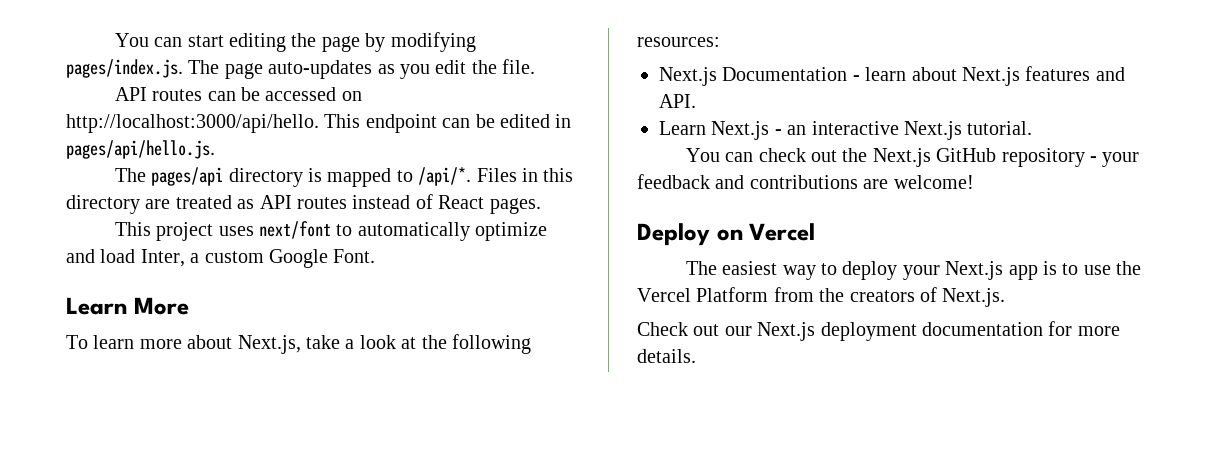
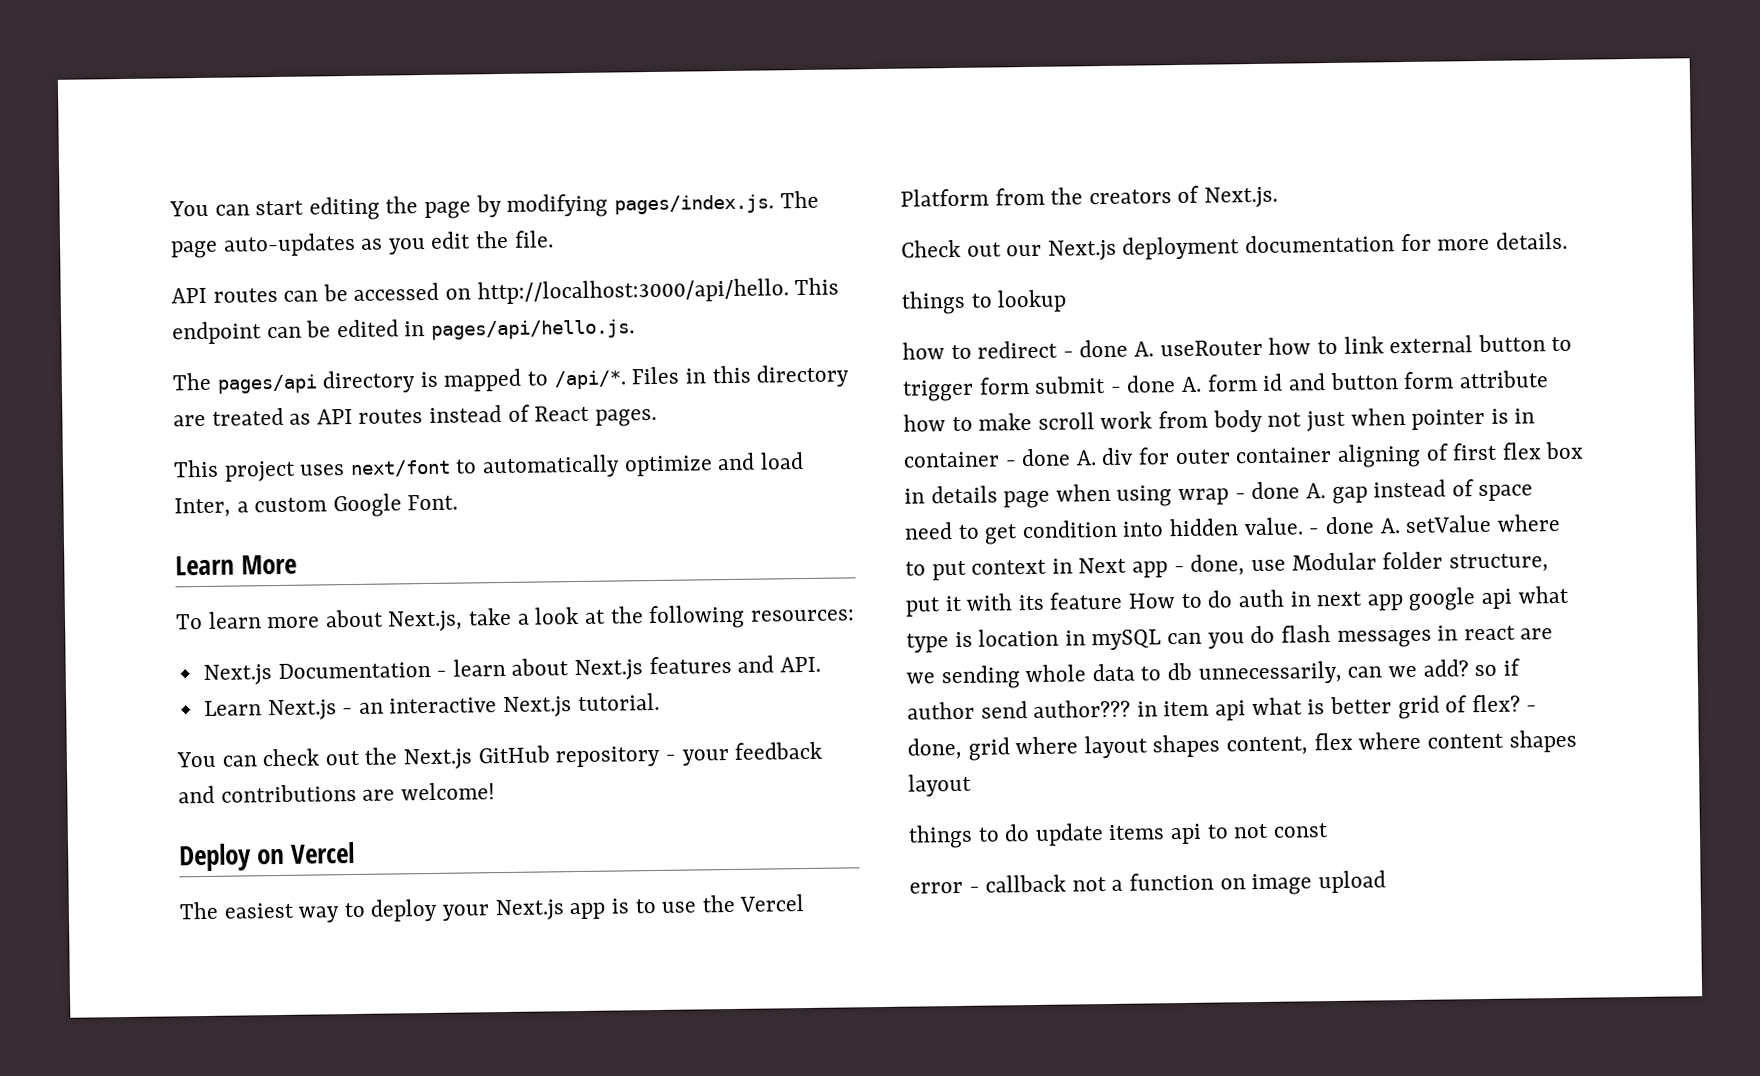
(696, 356) none -> [901,289,1068,315] [902,334,1573,360] [902,370,1549,402] [903,408,1536,433] [903,441,1585,468] [904,479,1534,509] [904,513,1560,545] [905,551,1549,581] [905,585,1569,617] [906,625,1554,653] [906,658,1520,690] [907,694,1538,721] [907,729,1577,761] [908,773,972,797] [908,823,1329,849] [909,870,1386,896] // things to lookup // how to redirect - done A. useRouter how to link external button to trigger form submit - done A. form id and button form attribute how to make scroll work from body not just when pointer is in container - done A. div for outer container aligning of first flex box in details page when using wrap - done A. gap instead of space need to get condition into hidden value. - done A. setValue where to put context in Next app - done, use Modular folder structure, put it with its feature How to do auth in next app google api what type is location in mySQL can you do flash messages in react are we sending whole data to db unnecessarily, can we add? so if author send author??? in item api what is better grid of flex? - done, grid where layout shapes content, flex where content shapes layout // things to do update items api to not const // error - callback not a function on image upload

